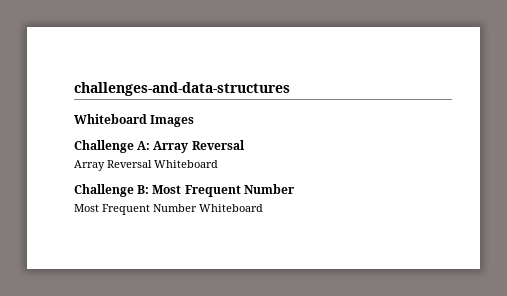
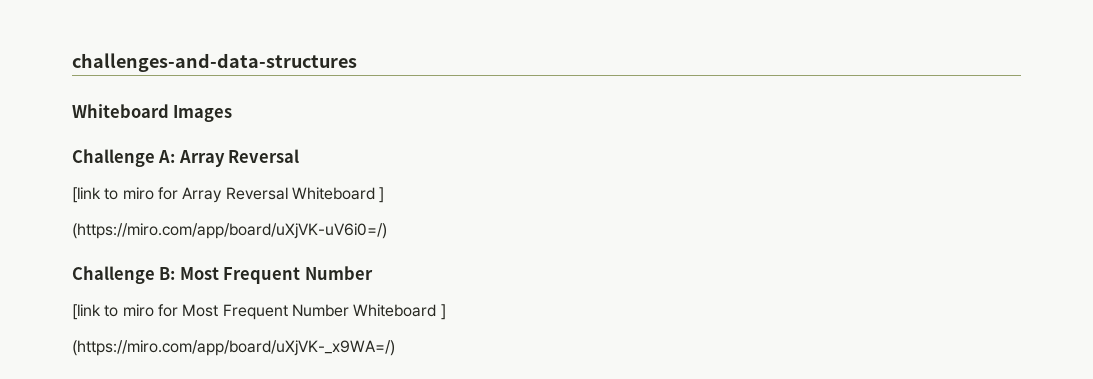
(245, 145) none -> [72,187,178,203] [link to miro for
(218, 164) none -> [379,187,385,203] [72,223,387,239] ] // (https://miro.com/app/board/uXjVK-uV6i0=/)
(295, 189) none -> [72,304,178,320] [link to miro for
(263, 208) none -> [440,304,446,320] [72,340,395,356] ] // (https://miro.com/app/board/uXjVK-_x9WA=/)

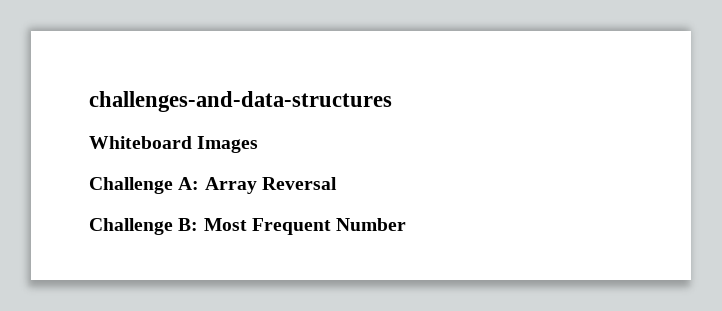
[72,187,385,203] [72,223,387,239] // [link to miro for Array Reversal Whiteboard ] // (https://miro.com/app/board/uXjVK-uV6i0=/) -> (337, 183) none
[72,304,446,320] [72,340,395,356] // [link to miro for Most Frequent Number Whiteboard ] // (https://miro.com/app/board/uXjVK-_x9WA=/) -> (407, 224) none

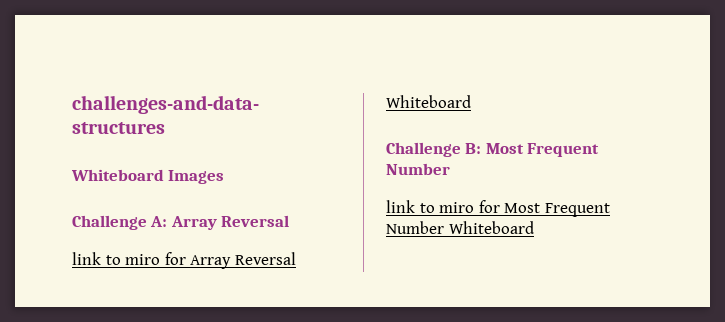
(337, 183) none -> [72,252,296,269] [386,95,471,108] // link to miro for Array Reversal Whiteboard
(407, 224) none -> [386,200,610,217] [386,221,534,234] // link to miro for Most Frequent Number Whiteboard

